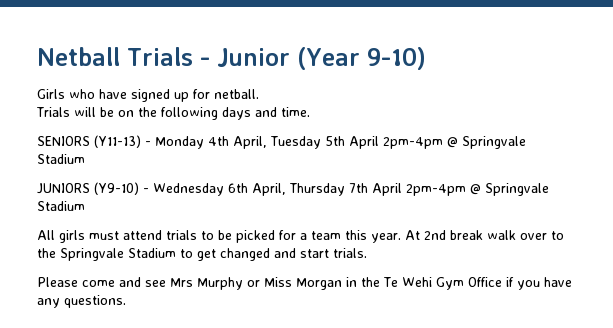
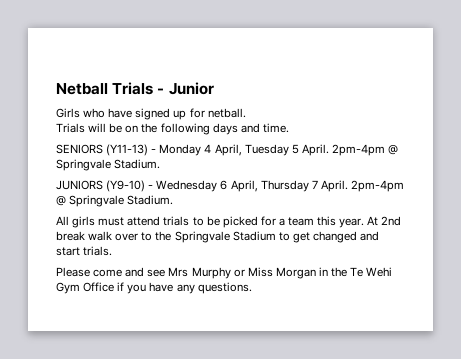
[296,47,426,70] (Year 9-10) -> (214, 88) none
[208,136,229,146] 4th -> [204,144,212,153] 4
[325,136,526,149] [37,154,85,164] 5th April 2pm-4pm @ Springvale Stadium -> [291,144,399,156] [56,159,161,171] 5 April. 2pm-4pm @ Springvale Stadium.
[228,183,248,193] 6th -> [220,180,228,190] 6
[349,183,549,196] [37,201,85,211] 7th April 2pm-4pm @ Springvale Stadium -> [311,180,404,192] [56,195,174,207] 7 April. 2pm-4pm @ Springvale Stadium.

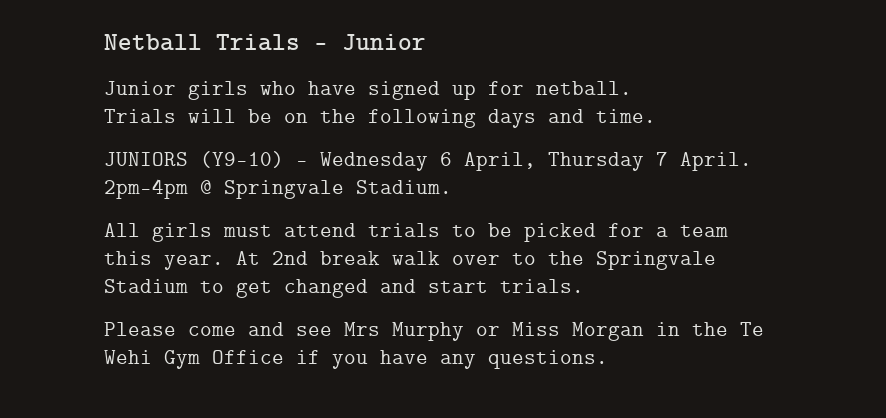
[56,108,80,118] Girls -> [104,81,248,100] Junior girls
[56,144,399,156] [56,159,161,171] // SENIORS (Y11-13) - Monday 4 April, Tuesday 5 April. 2pm-4pm @ Springvale Stadium. -> (656, 116) none

